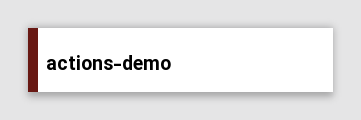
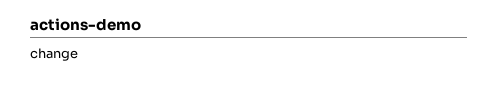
(171, 62) none -> [30,48,78,61] // change

